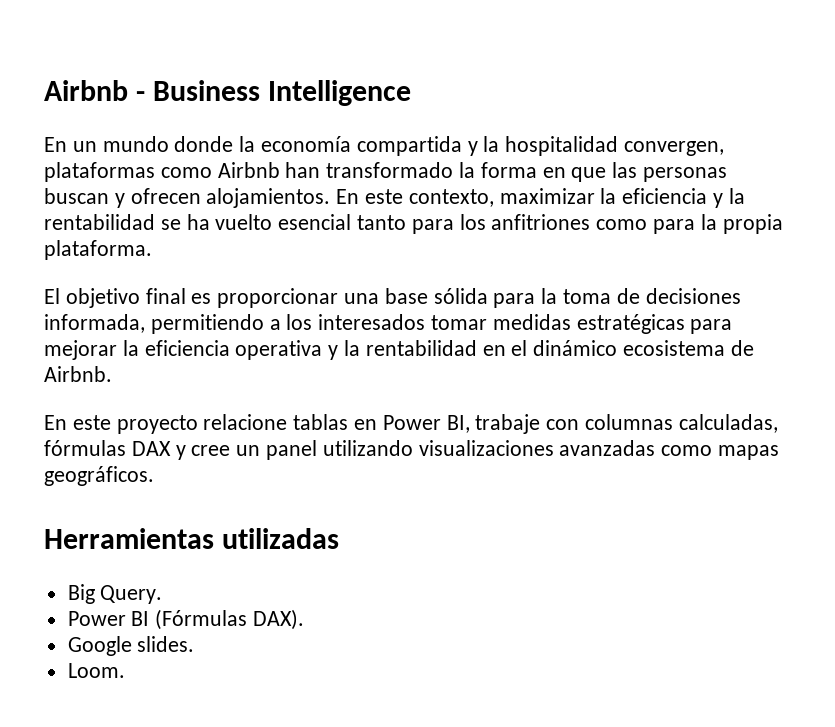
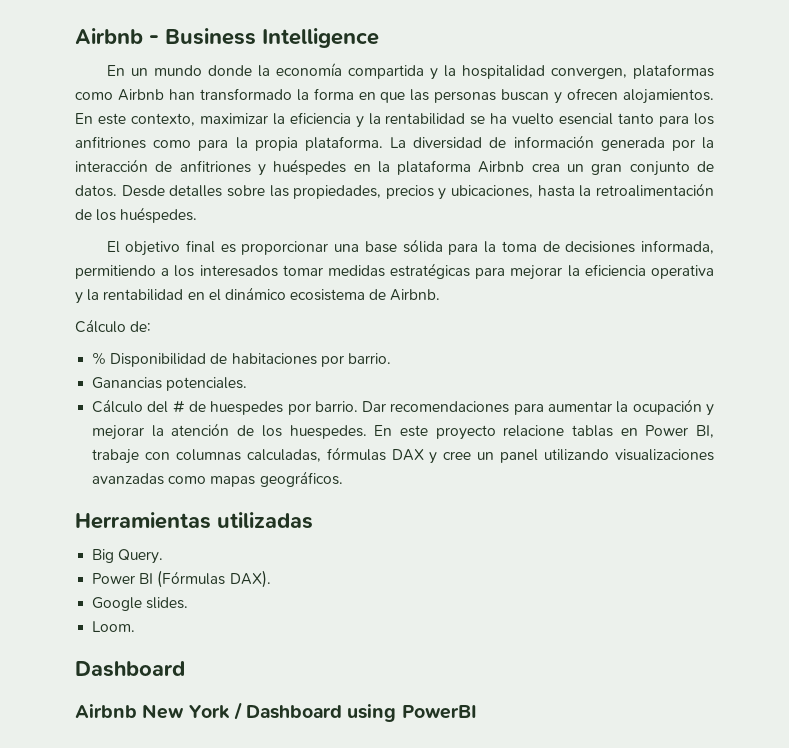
(152, 250) none -> [389,135,714,151] [75,159,714,176] [75,183,714,200] [75,207,198,223] La diversidad de información generada por la interacción de anfitriones y huéspedes en la plataforma Airbnb crea un gran conjunto de datos. Desde detalles sobre las propiedades, precios y ubicaciones, hasta la retroalimentación de los huéspedes.
(112, 374) none -> [75,319,152,333] [92,352,391,367] [92,377,248,391] [92,399,715,416] [92,423,367,440] Cálculo de: // % Disponibilidad de habitaciones por barrio. // Ganancias potenciales. // Cálculo del # de huespedes por barrio. Dar recomendaciones para aumentar la ocupación y mejorar la atención de los huespedes.
(125, 670) none -> [75,661,185,677] [75,702,477,722] // Dashboard // Airbnb New York / Dashboard using PowerBI

